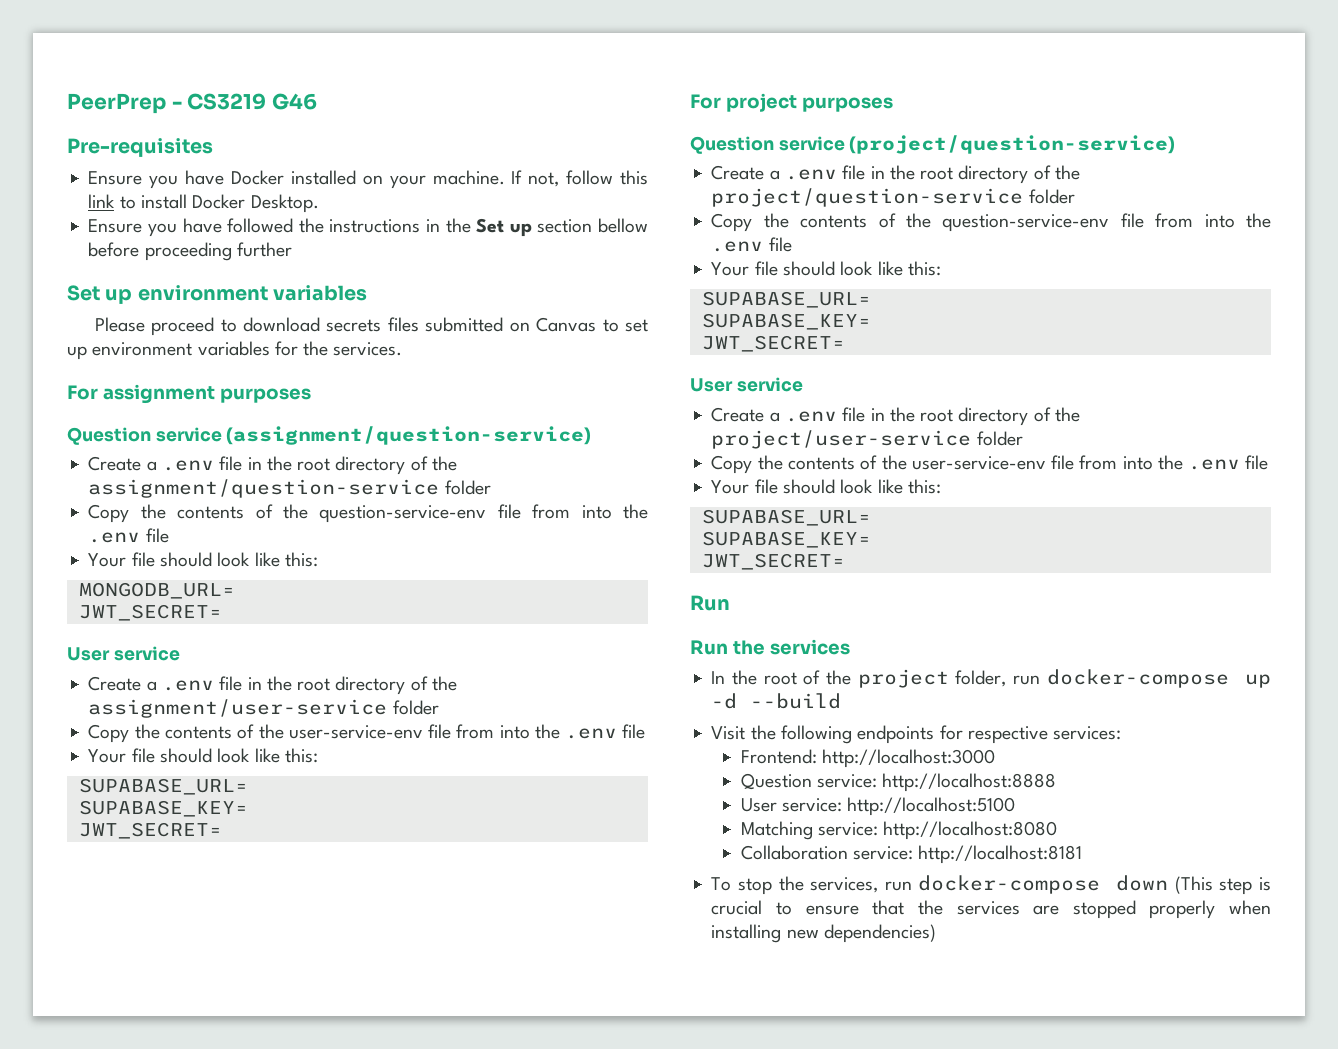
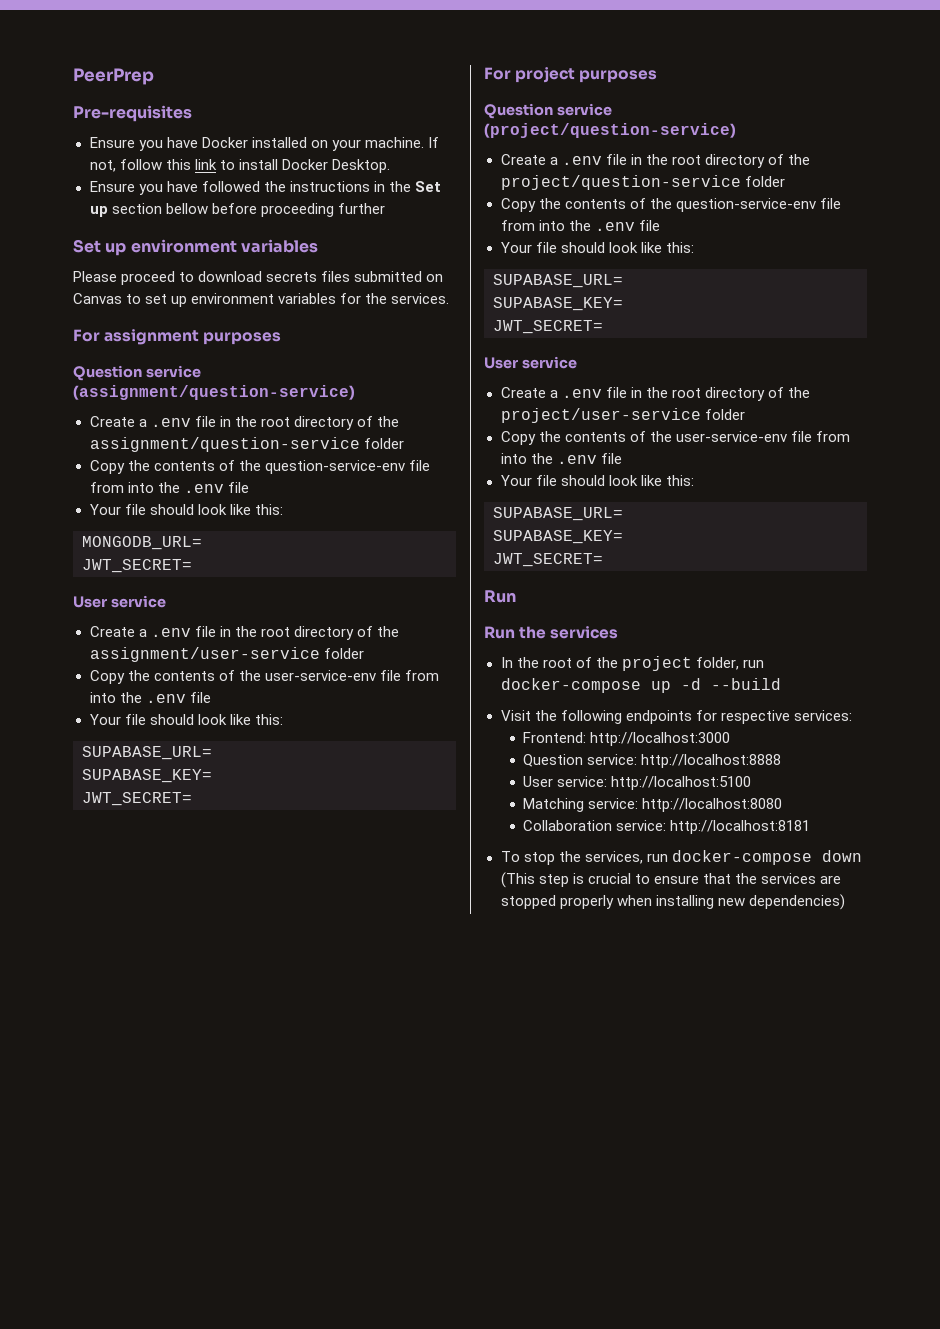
[171,93,317,110] - CS3219 G46 -> (154, 76) none

